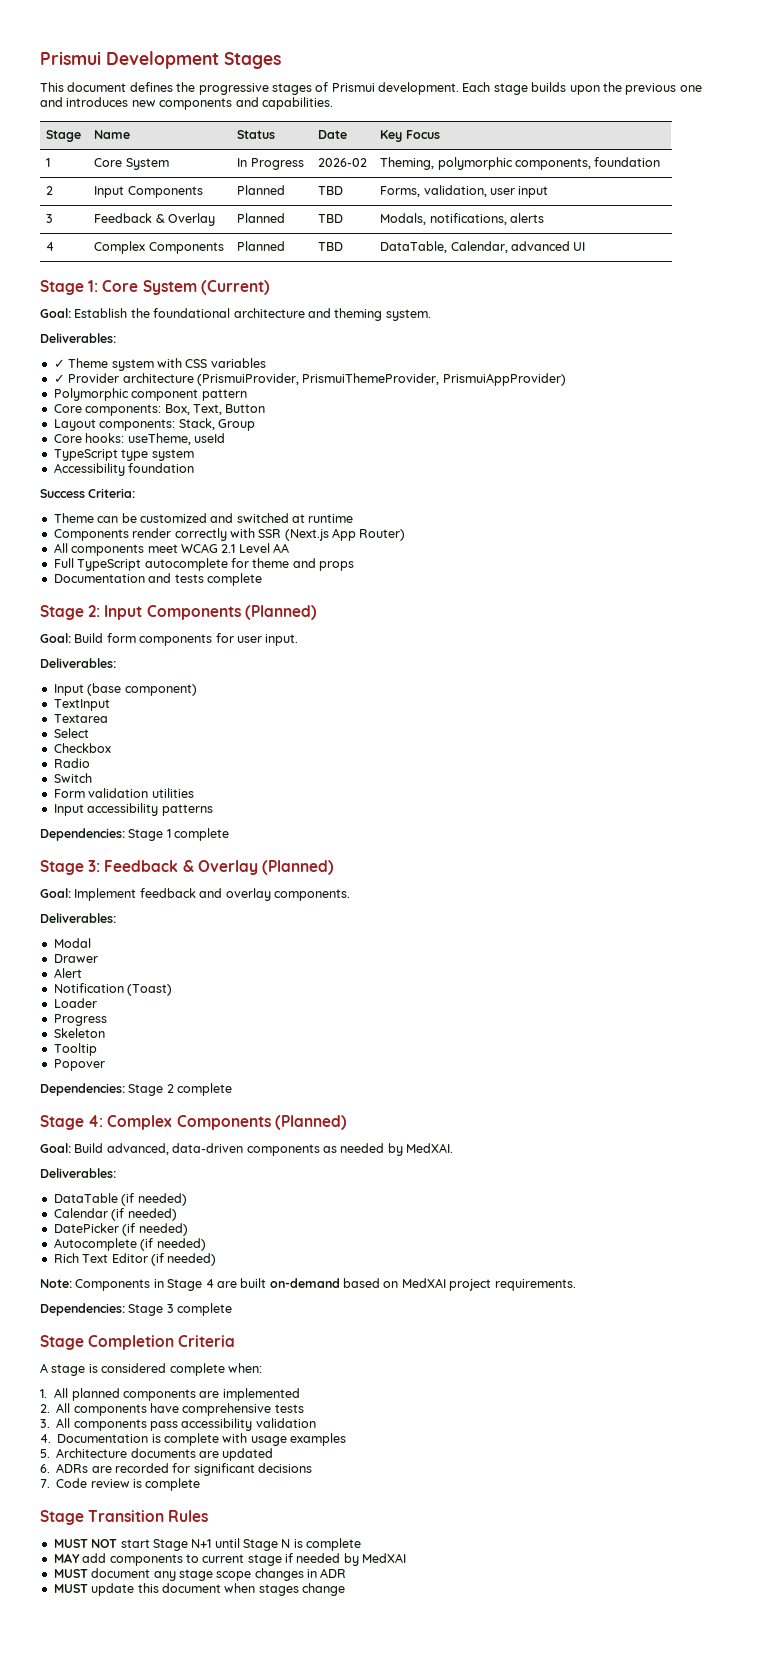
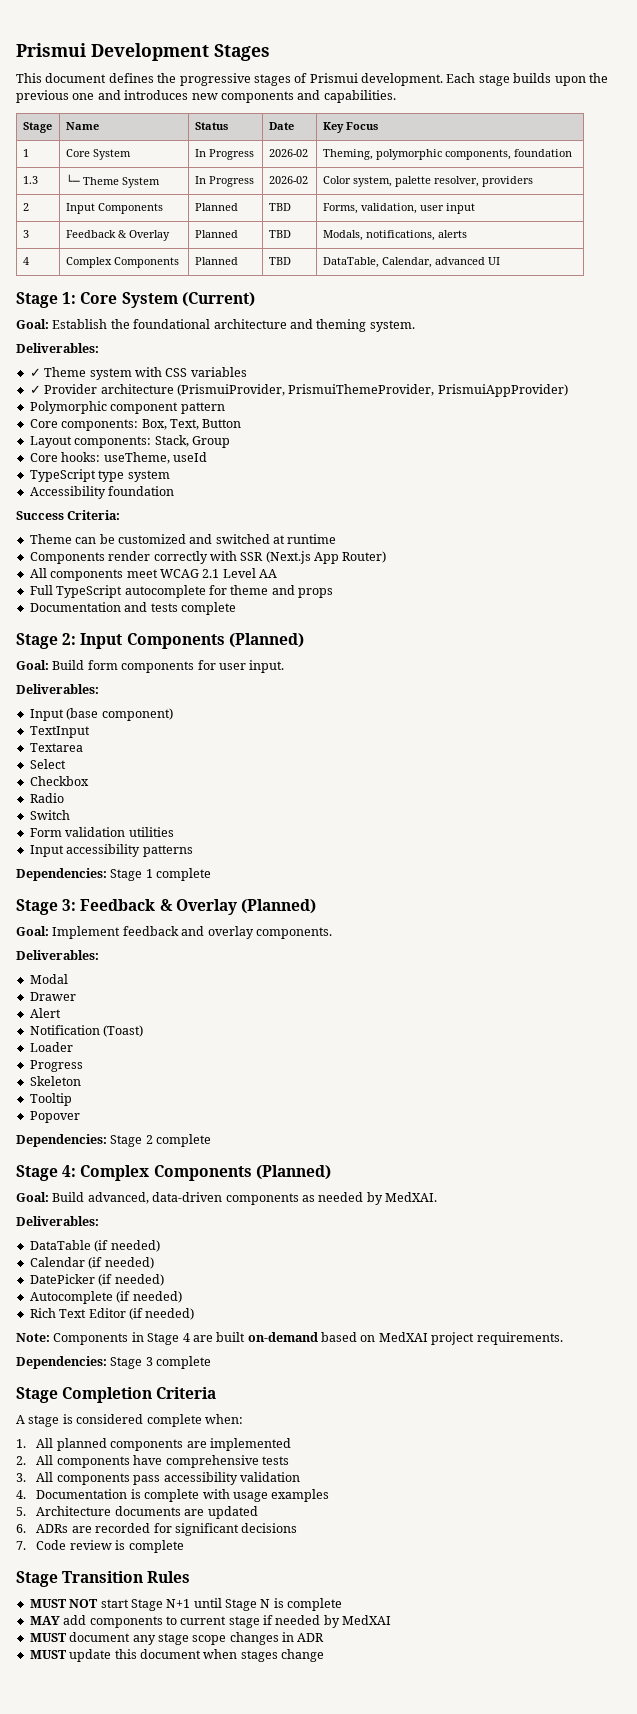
(661, 162) none -> [22,176,38,184] [65,174,160,188] [194,176,254,187] [268,176,308,184] [322,176,533,187] // 1.3 | └─ Theme System | In Progress | 2026-02 | Color system, palette resolver, providers

